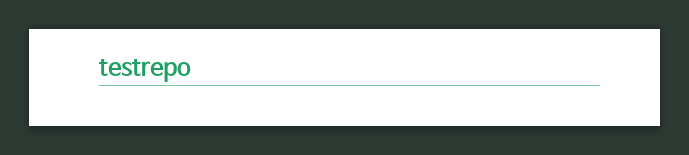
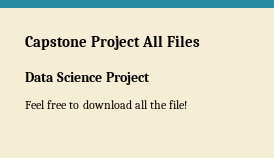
[99,59,191,82] testrepo -> [25,35,201,50] [25,72,150,85] [25,100,188,109] Capstone Project All Files // Data Science Project // Feel free to download all the file!

